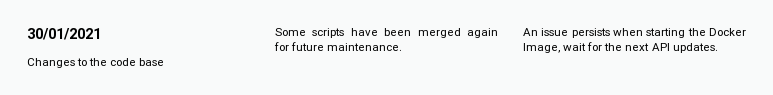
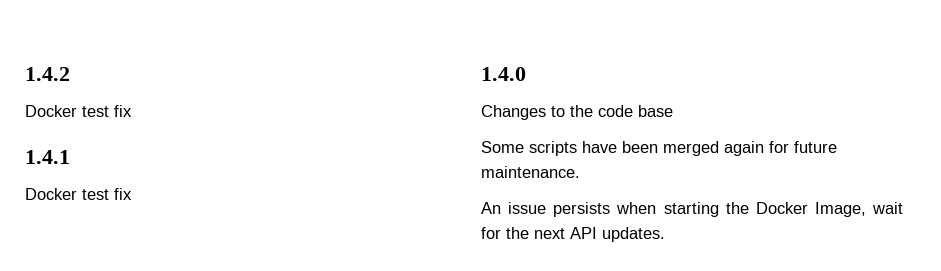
[27,28,101,40] 30/01/2021 -> [25,67,70,81] [25,105,132,117] [25,150,70,164] [25,188,132,200] [481,67,526,81] 1.4.2 // Docker test fix // 1.4.1 // Docker test fix // 1.4.0

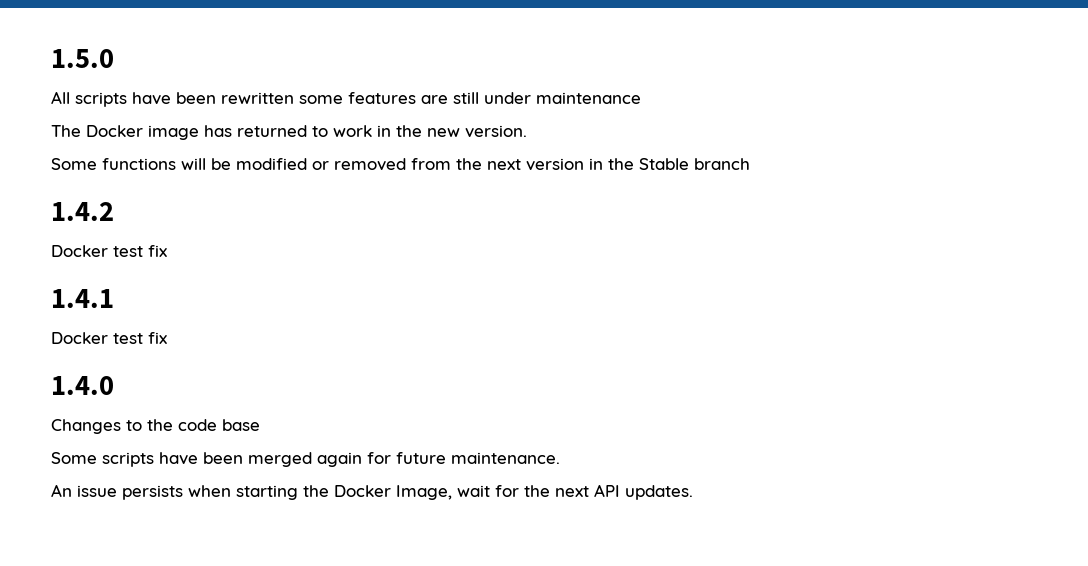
(25, 74) none -> [51,49,114,68] [51,91,641,107] [51,125,527,140] [51,158,750,171] 1.5.0 // All scripts have been rewritten some features are still under maintenance // The Docker image has returned to work in the new version. // Some functions will be modified or removed from the next version in the Stable branch //

